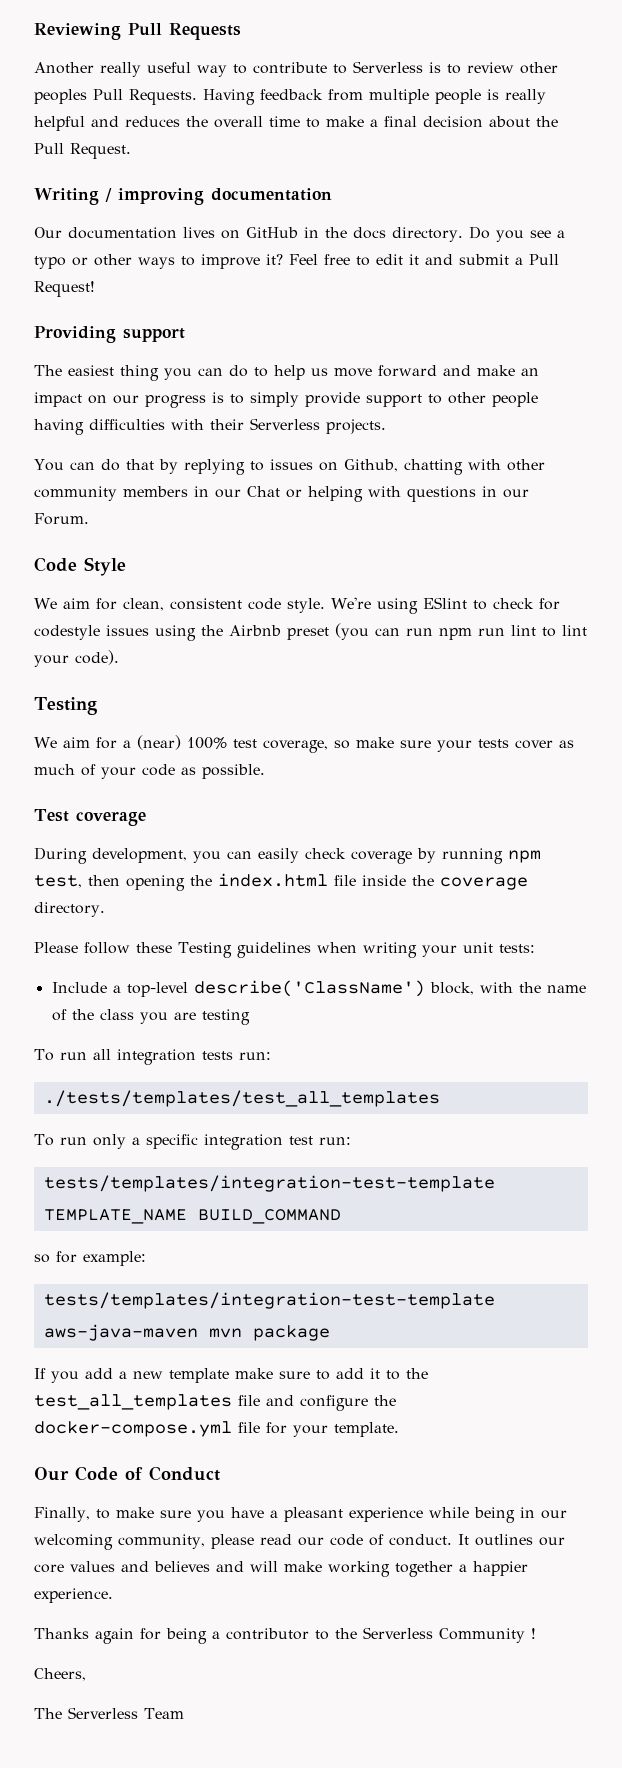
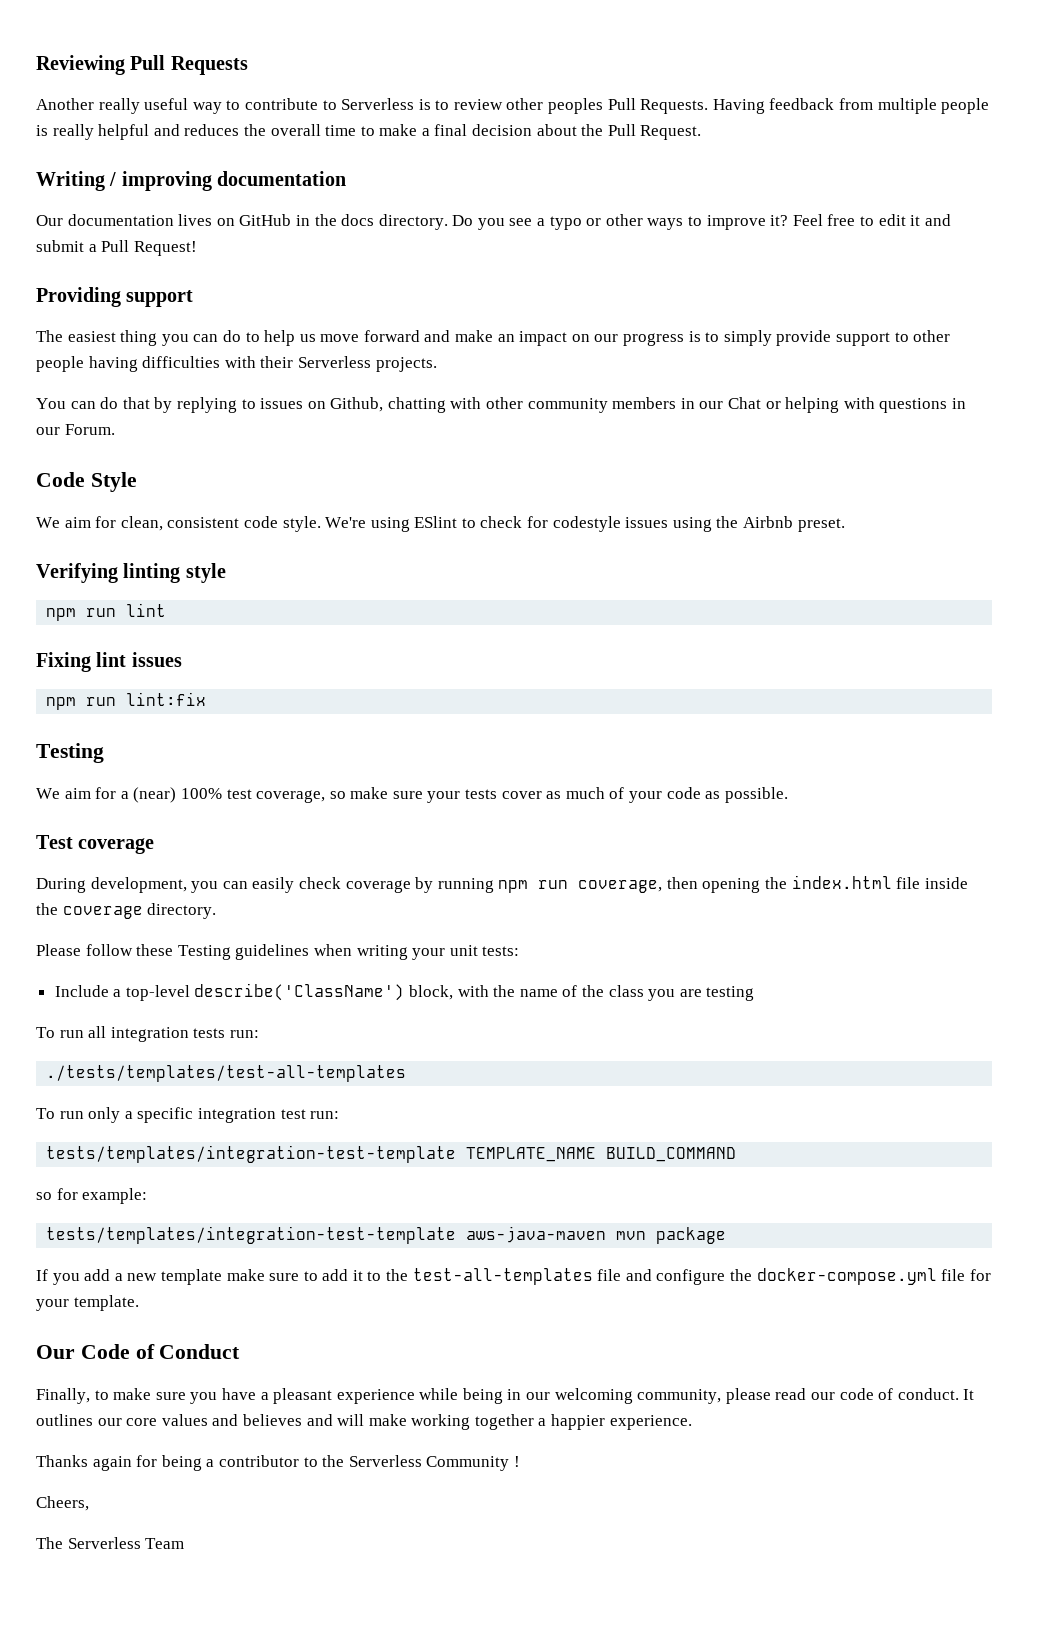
[287,623,433,640] preset (you can run -> [797,518,845,532] [36,563,226,583] preset. // Verifying linting style //
[542,625,587,637] [34,650,119,667] to lint your code). -> [36,652,182,672] [46,692,207,710] // Fixing lint issues // npm run lint:fix
[34,875,82,888] test, -> [538,880,663,893] run coverage,
[43,1090,440,1107] ./tests/templates/test_all_templates -> [46,1065,407,1082] ./tests/templates/test-all-templates
[34,1394,232,1410] test_all_templates -> [412,1268,593,1285] test-all-templates

